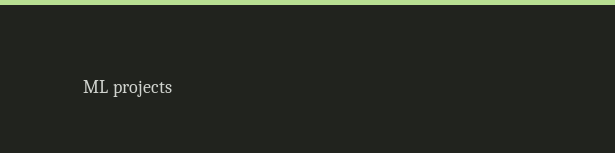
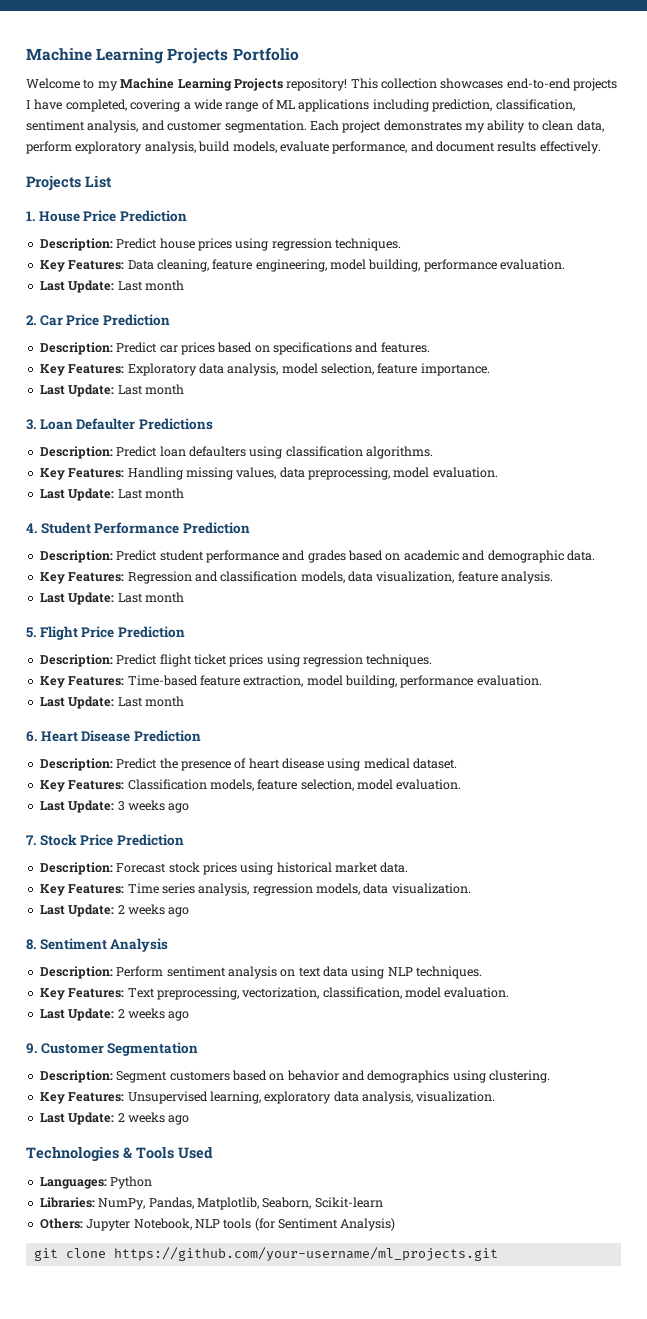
[83,80,172,97] ML projects -> [26,48,299,64] [26,78,618,91] [26,99,575,112] [26,120,604,133] [26,141,601,154] [26,175,112,191] [26,210,187,222] [39,238,401,251] [39,259,566,272] [39,280,184,293] [26,314,170,326] [39,342,430,355] [39,363,490,376] [39,384,184,397] [26,418,213,430] [39,446,433,459] [39,467,498,480] [39,488,184,501] [26,522,250,534] [39,550,595,563] [39,571,554,584] [39,592,184,605] [26,626,185,640] [39,654,433,667] [39,675,542,688] [39,696,184,709] [26,730,201,742] [39,758,458,771] [39,779,462,792] [39,800,190,813] [26,834,184,846] [39,862,409,875] [39,883,471,896] [39,904,190,917] [26,938,169,952] [39,966,483,979] [39,987,510,1000] [39,1008,190,1021] [26,1042,199,1056] [39,1070,551,1083] [39,1091,496,1104] [39,1112,190,1125] [26,1146,213,1162] [39,1176,153,1189] [39,1197,383,1210] [39,1218,396,1231] [33,1247,498,1261] Machine Learning Projects Portfolio // Welcome to my Machine Learning Projects repository! This collection showcases end-to-end projects I have completed, covering a wide range of ML applications including prediction, classification, sentiment analysis, and customer segmentation. Each project demonstrates my ability to clean data, perform exploratory analysis, build models, evaluate performance, and document results effectively. // Projects List // 1. House Price Prediction // Description: Predict house prices using regression techniques. // Key Features: Data cleaning, feature engineering, model building, performance evaluation. // Last Update: Last month // 2. Car Price Prediction // Description: Predict car prices based on specifications and features. // Key Features: Exploratory data analysis, model selection, feature importance. // Last Update: Last month // 3. Loan Defaulter Predictions // Description: Predict loan defaulters using classification algorithms. // Key Features: Handling missing values, data preprocessing, model evaluation. // Last Update: Last month // 4. Student Performance Prediction // Description: Predict student performance and grades based on academic and demographic data. // Key Features: Regression and classification models, data visualization, feature analysis. // Last Update: Last month // 5. Flight Price Prediction // Description: Predict flight ticket prices using regression techniques. // Key Features: Time-based feature extraction, model building, performance evaluation. // Last Update: Last month // 6. Heart Disease Prediction // Description: Predict the presence of heart disease using medical dataset. // Key Features: Classification models, feature selection, model evaluation. // Last Update: 3 weeks ago // 7. Stock Price Prediction // Description: Forecast stock prices using historical market data. // Key Features: Time series analysis, regression models, data visualization. // Last Update: 2 weeks ago // 8. Sentiment Analysis // Description: Perform sentiment analysis on text data using NLP techniques. // Key Features: Text preprocessing, vectorization, classification, model evaluation. // Last Update: 2 weeks ago // 9. Customer Segmentation // Description: Segment customers based on behavior and demographics using clustering. // Key Features: Unsupervised learning, exploratory data analysis, visualization. // Last Update: 2 weeks ago // Technologies & Tools Used // Languages: Python // Libraries: NumPy, Pandas, Matplotlib, Seaborn, Scikit-learn // Others: Jupyter Notebook, NLP tools (for Sentiment Analysis) // git clone https://github.com/your-username/ml_projects.git

